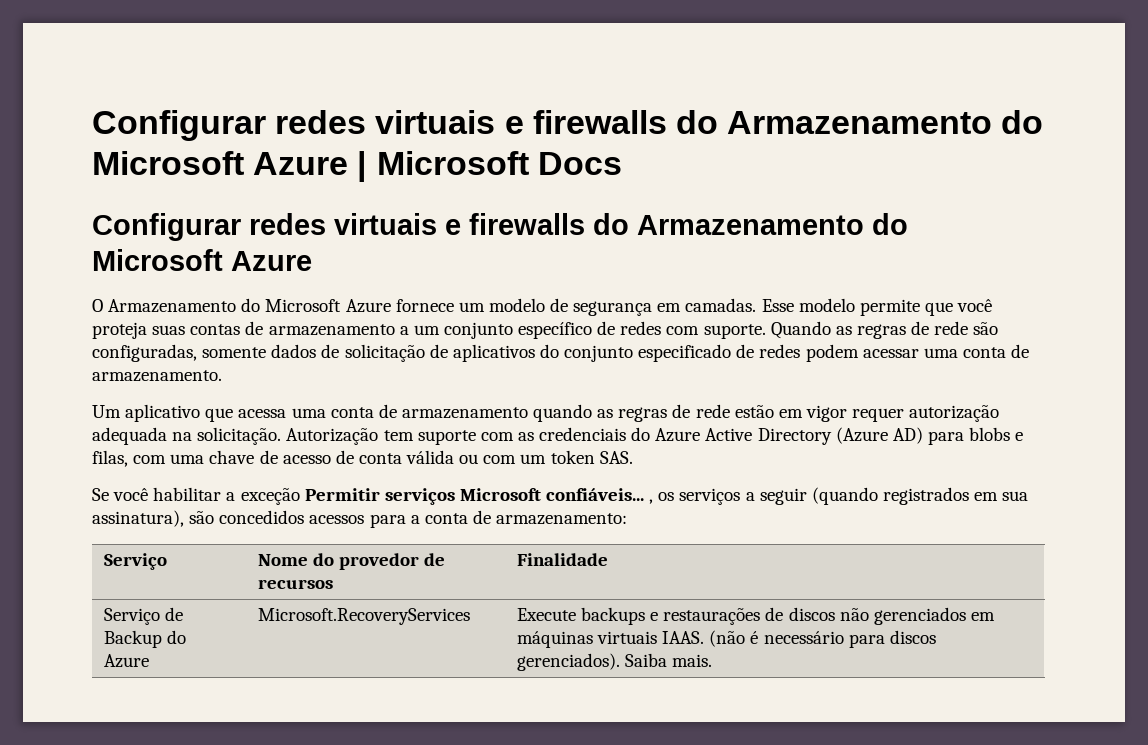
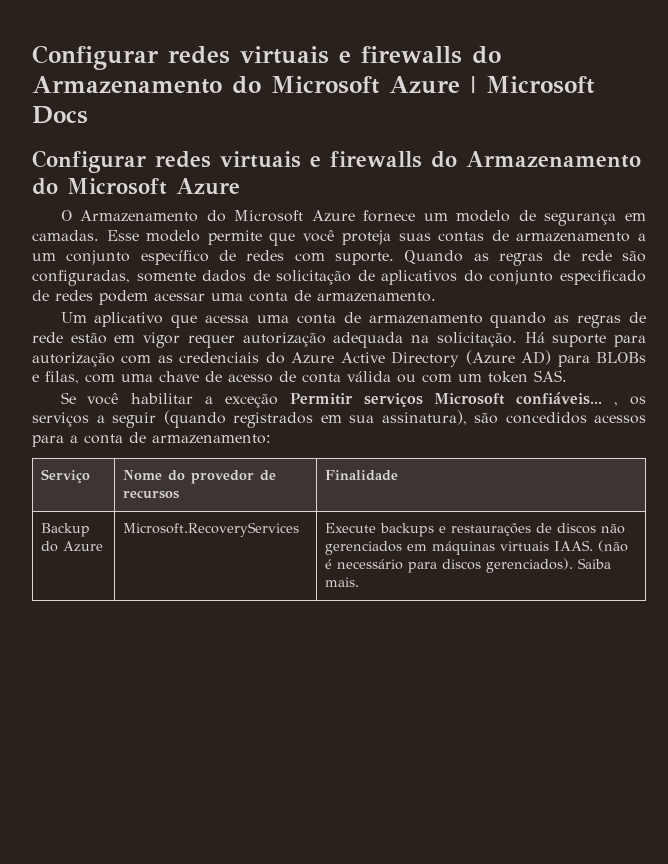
[286,428,476,445] Autorização tem suporte -> [524,332,647,347] [32,352,115,367] Há suporte para autorização
[969,427,1011,441] blobs -> [596,352,646,363] BLOBs
[103,607,184,625] Serviço de -> (398, 475) none

